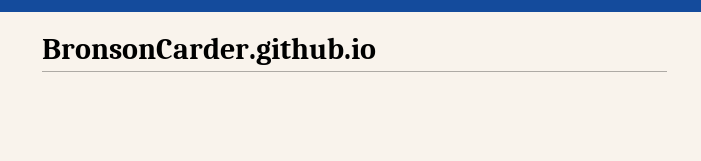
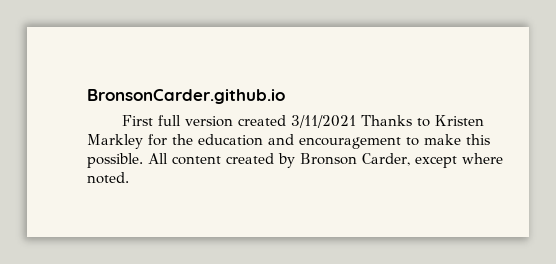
(376, 51) none -> [122,115,485,128] [87,134,490,149] [87,153,503,168] [87,172,129,184] // First full version created 3/11/2021 Thanks to Kristen Markley for the education and encouragement to make this possible. All content created by Bronson Carder, except where noted.

